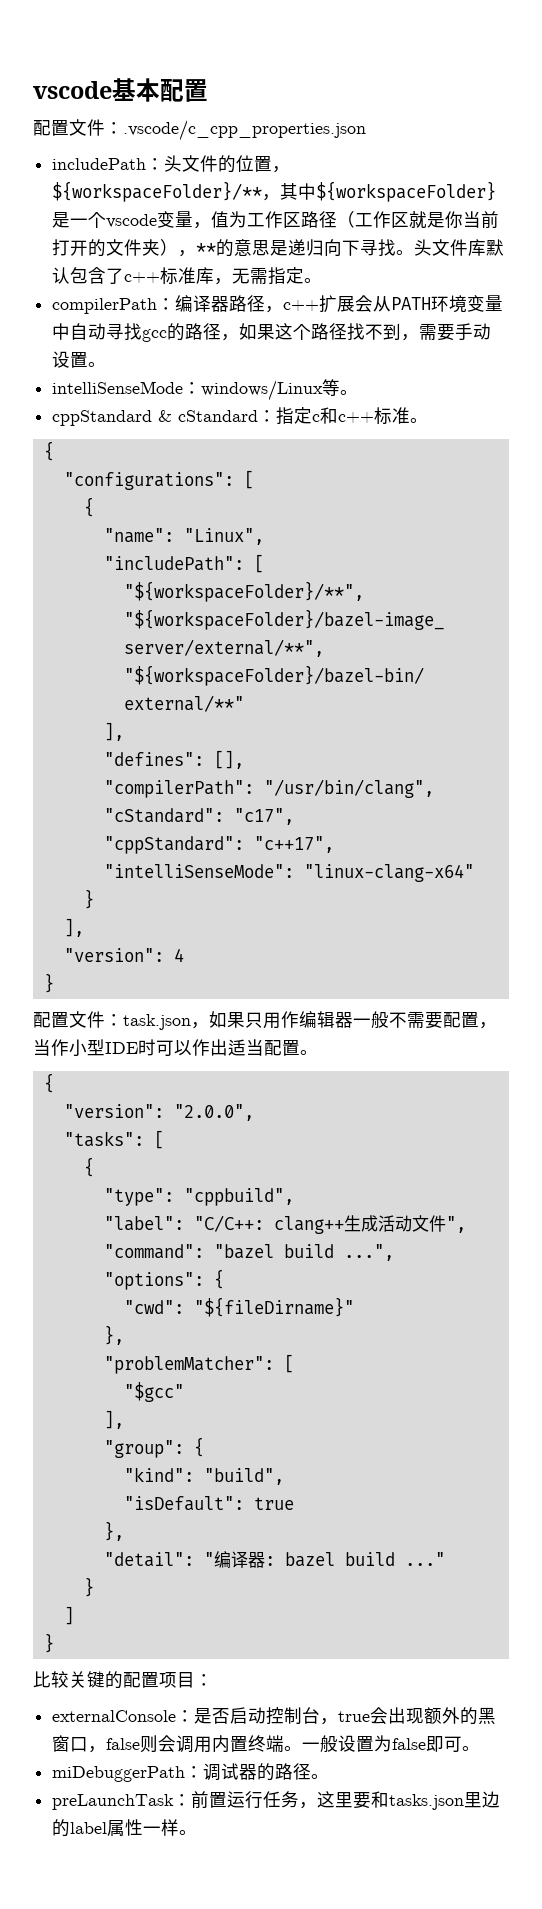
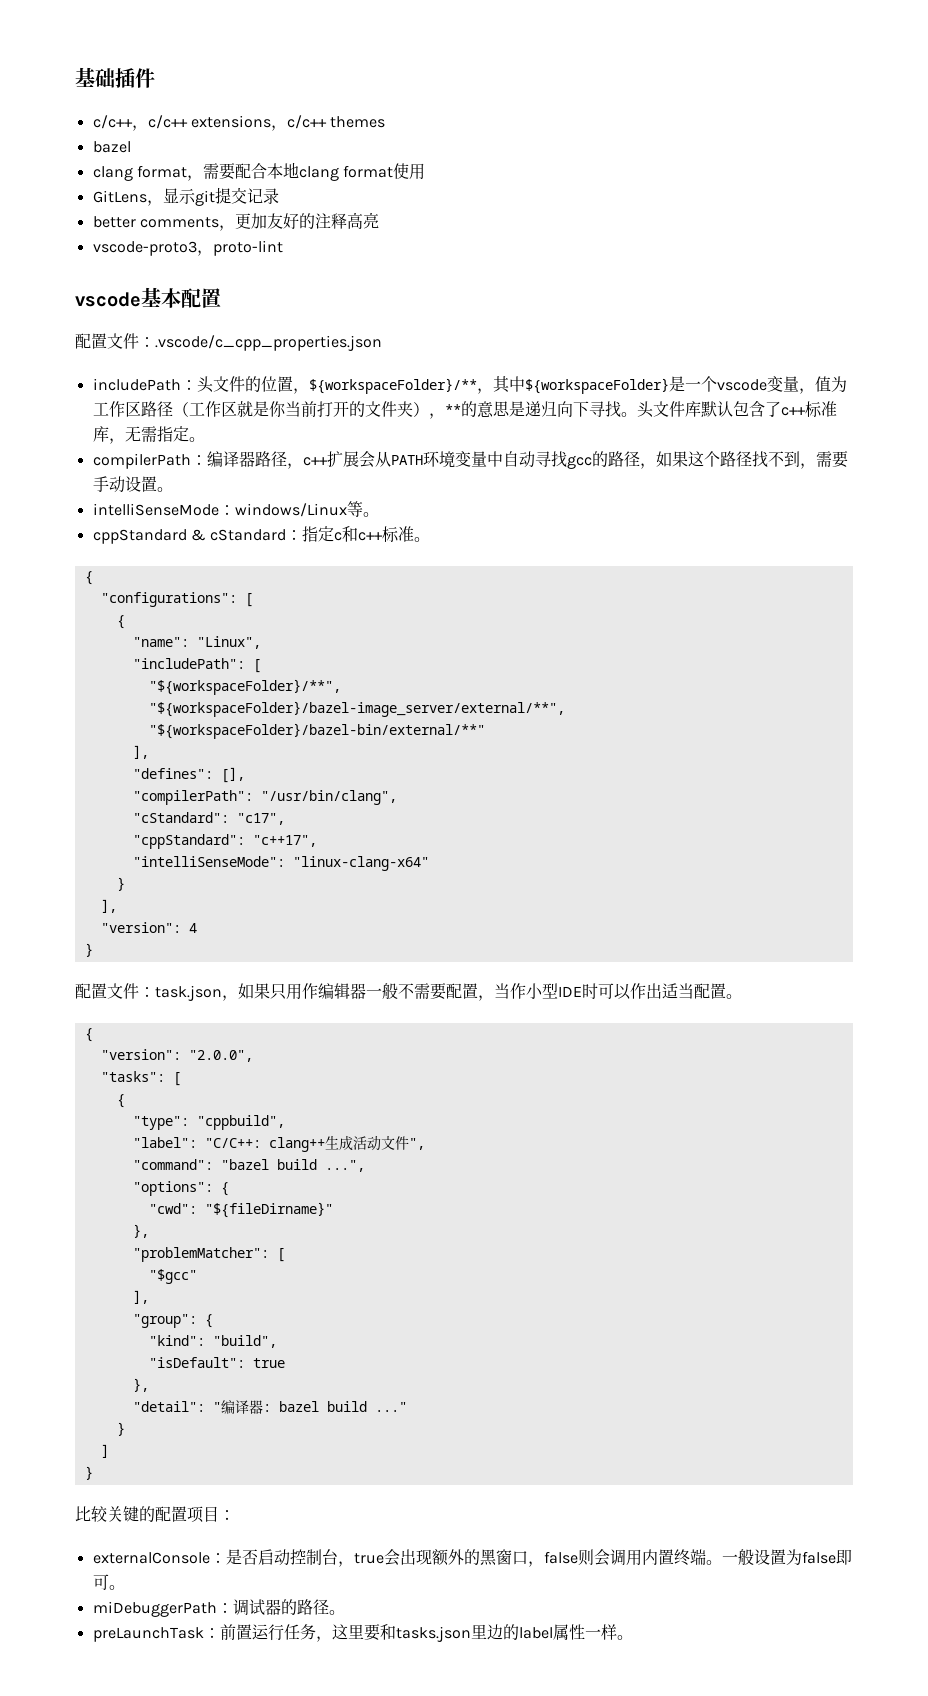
(33, 90) none -> [75,67,155,88] [92,115,386,131] [92,141,131,153] [92,162,426,181] [92,187,279,206] [92,212,379,231] [92,240,283,256] 基础插件 // c/c++，c/c++ extensions，c/c++ themes // bazel // clang format，需要配合本地clang format使用 // GitLens，显示git提交记录 // better comments，更加友好的注释高亮 // vscode-proto3，proto-lint //

